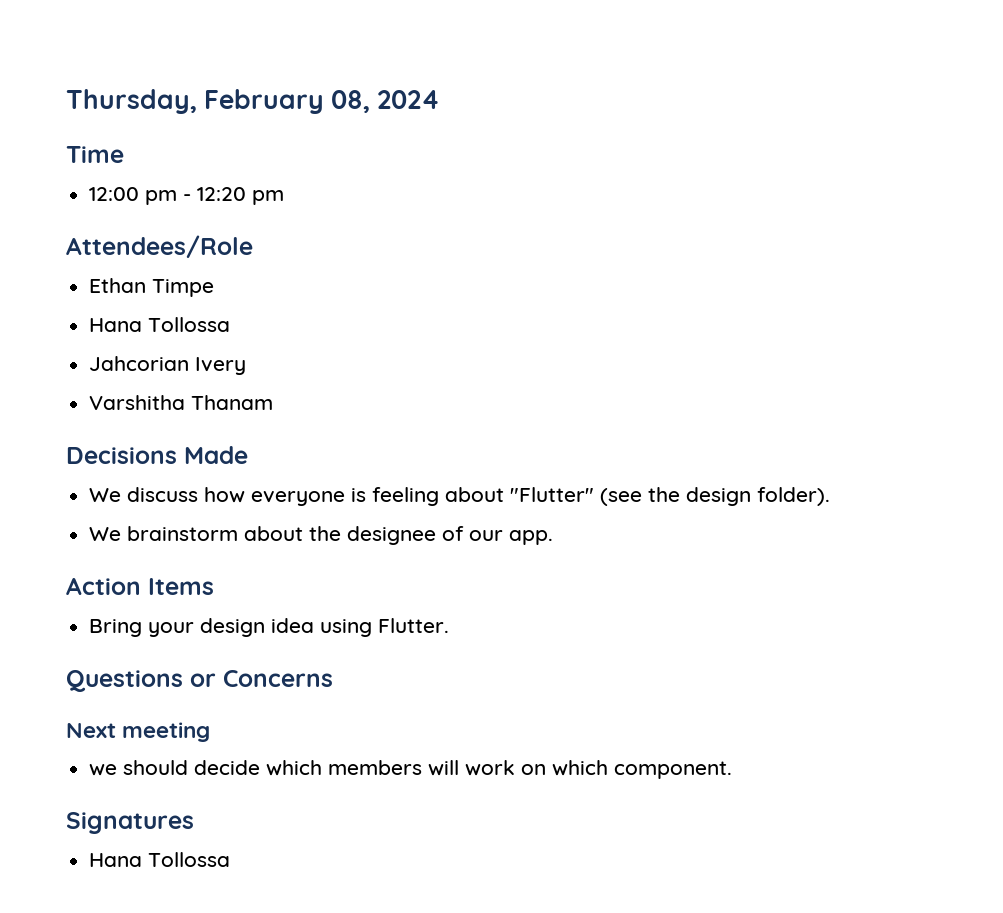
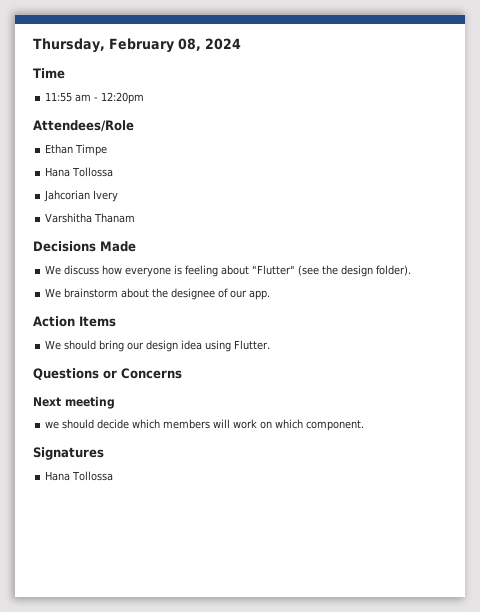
[89,187,285,205] 12:00 pm - 12:20 pm -> [45,92,145,104] 11:55 am - 12:20pm
[89,619,195,637] Bring your -> [45,340,145,352] We should bring our

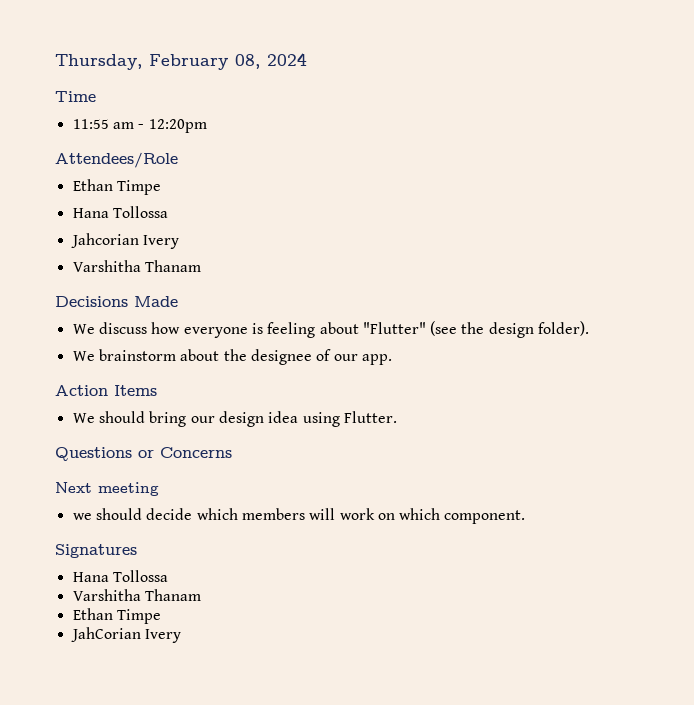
(114, 476) none -> [72,589,201,601] [72,608,161,624] [70,627,181,643] // Varshitha Thanam // Ethan Timpe // JahCorian Ivery

